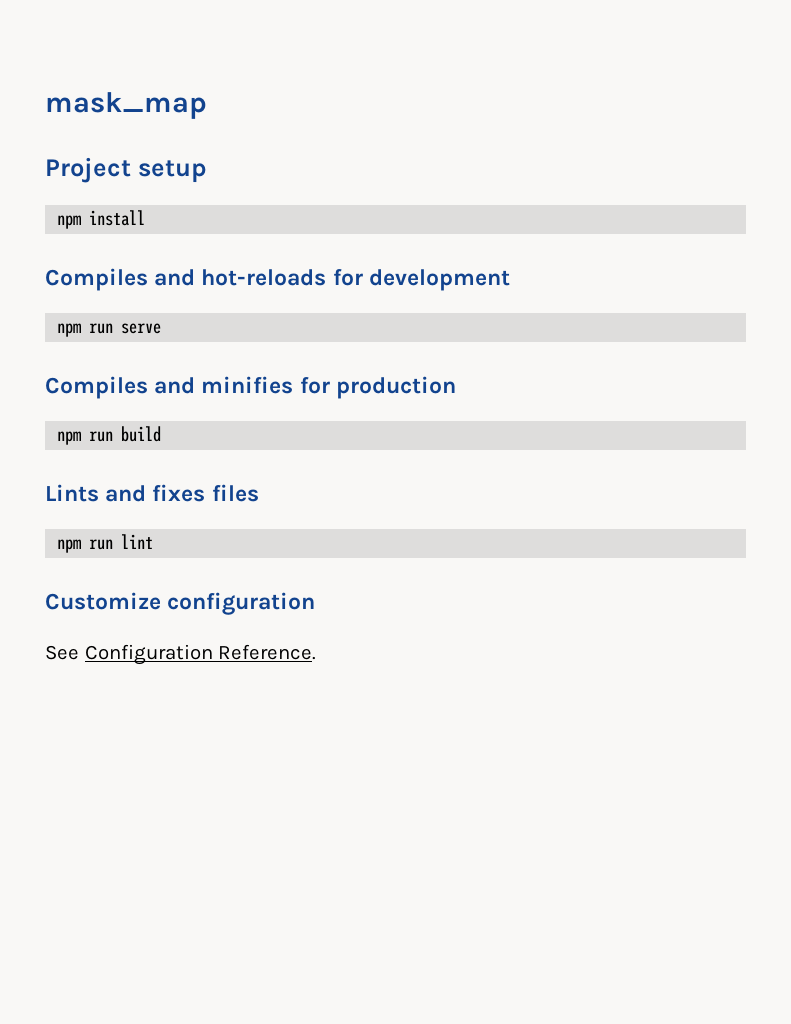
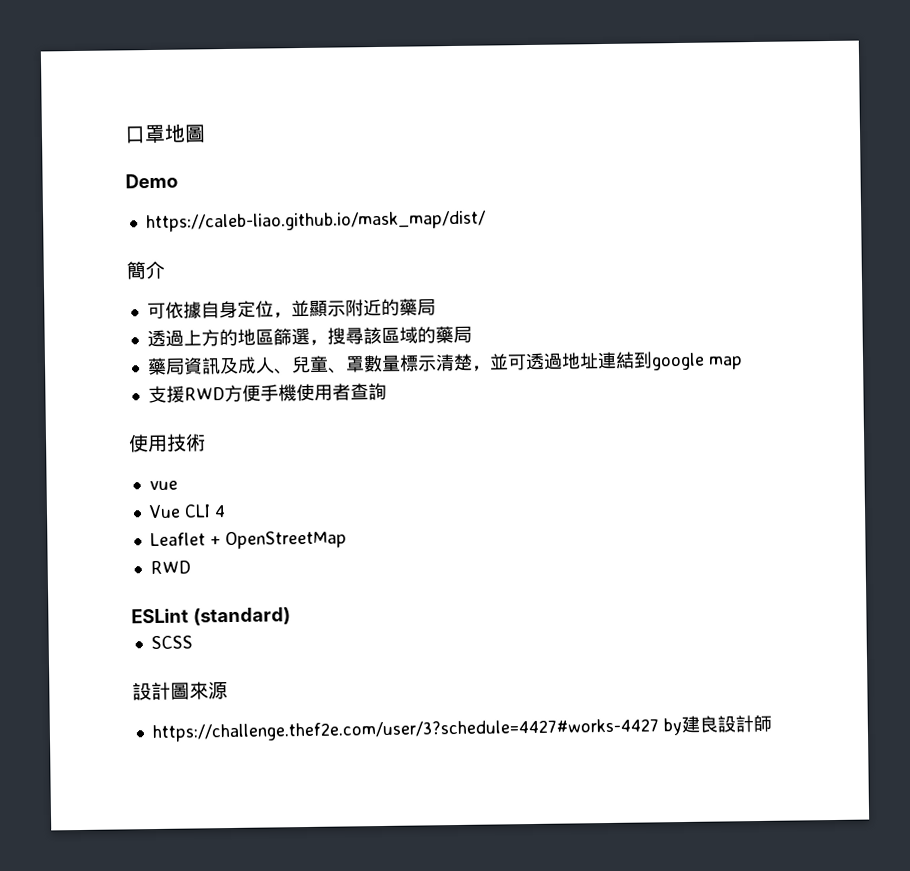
[45,92,207,119] [45,157,207,183] [57,210,146,229] [45,268,510,291] [57,323,162,337] [45,376,456,399] [57,426,162,445] [45,484,259,502] [57,534,154,553] [45,592,316,615] [45,644,317,665] mask_map // Project setup // npm install // Compiles and hot-reloads for development // npm run serve // Compiles and minifies for production // npm run build // Lints and fixes files // npm run lint // Customize configuration // See Configuration Reference. -> [124,123,206,144] [125,173,178,189] [145,210,486,233] [126,260,165,280] [146,298,436,320] [146,325,472,348] [146,351,743,376] [147,382,387,404] [128,433,206,453] [148,480,178,491] [148,504,226,519] [149,530,347,550] [149,560,191,575] [131,607,291,626] [150,635,193,650] [132,681,228,701] [151,714,772,743] 口罩地圖 // Demo // https://caleb-liao.github.io/mask_map/dist/ // 簡介 // 可依據自身定位，並顯示附近的藥局 // 透過上方的地區篩選，搜尋該區域的藥局 // 藥局資訊及成人、兒童、罩數量標示清楚，並可透過地址連結到google map // 支援RWD方便手機使用者查詢 // 使用技術 // vue // Vue CLI 4 // Leaflet + OpenStreetMap // RWD // ESLint (standard) // SCSS // 設計圖來源 // https://challenge.thef2e.com/user/3?schedule=4427#works-4427 by建良設計師

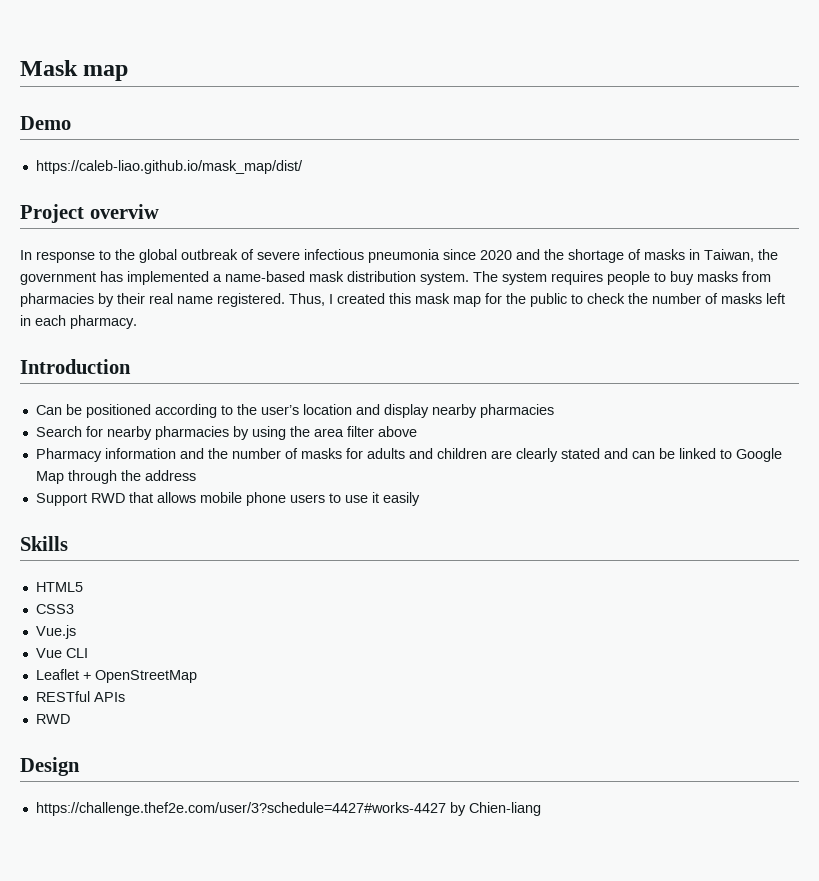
[124,123,206,144] 口罩地圖 -> [20,60,129,81] Mask map
[126,260,165,280] [146,298,436,320] [146,325,472,348] [146,351,743,376] [147,382,387,404] [128,433,206,453] [148,480,178,491] 簡介 // 可依據自身定位，並顯示附近的藥局 // 透過上方的地區篩選，搜尋該區域的藥局 // 藥局資訊及成人、兒童、罩數量標示清楚，並可透過地址連結到google map // 支援RWD方便手機使用者查詢 // 使用技術 // vue -> [20,204,159,223] [20,249,778,263] [20,271,771,285] [20,293,785,307] [20,315,137,329] [20,359,131,374] [35,404,554,418] [35,426,417,440] [35,448,782,462] [35,470,196,484] [35,492,420,506] [20,536,68,551] [35,582,83,592] [35,604,74,614] [35,625,76,639] Project overviw // In response to the global outbreak of severe infectious pneumonia since 2020 and the shortage of masks in Taiwan, the government has implemented a name-based mask distribution system. The system requires people to buy masks from pharmacies by their real name registered. Thus, I created this mask map for the public to check the number of masks left in each pharmacy. // Introduction // Can be positioned according to the user’s location and display nearby pharmacies // Search for nearby pharmacies by using the area filter above // Pharmacy information and the number of masks for adults and children are clearly stated and can be linked to Google Map through the address // Support RWD that allows mobile phone users to use it easily // Skills // HTML5 // CSS3 // Vue.js
[213,505,226,518] 4 -> (88, 653) none
(347, 540) none -> [35,691,125,702] // RESTful APIs
[131,607,291,626] [150,635,193,650] [132,681,228,701] ESLint (standard) // SCSS // 設計圖來源 -> [20,757,80,776] Design
[680,714,772,734] 建良設計師 -> [468,802,541,816] Chien-liang

